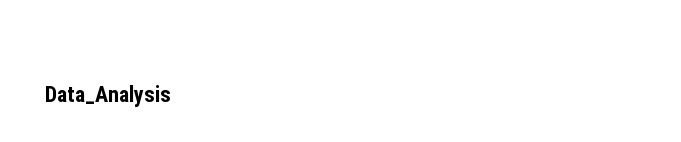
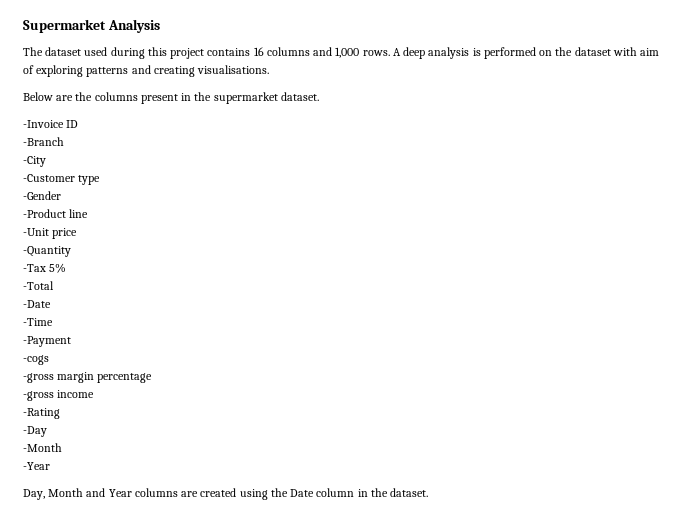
[45,85,171,107] Data_Analysis -> [23,19,160,33] [23,47,660,59] [23,65,270,77] [23,92,319,104] [23,120,79,128] [23,137,64,146] [23,156,46,167] [23,174,101,185] [23,191,61,200] [23,209,89,218] [23,228,78,239] [23,246,71,257] [23,263,67,273] [23,281,54,290] [23,300,51,308] [23,318,53,326] [23,336,71,347] [23,355,49,365] [23,372,153,383] [23,390,95,401] [23,408,60,419] [23,426,47,437] [23,443,62,452] [23,462,50,470] [23,488,429,500] Supermarket Analysis // The dataset used during this project contains 16 columns and 1,000 rows. A deep analysis is performed on the dataset with aim of exploring patterns and creating visualisations. // Below are the columns present in the supermarket dataset. // -Invoice ID // -Branch // -City // -Customer type // -Gender // -Product line // -Unit price // -Quantity // -Tax 5% // -Total // -Date // -Time // -Payment // -cogs // -gross margin percentage // -gross income // -Rating // -Day // -Month // -Year // Day, Month and Year columns are created using the Date column in the dataset.

